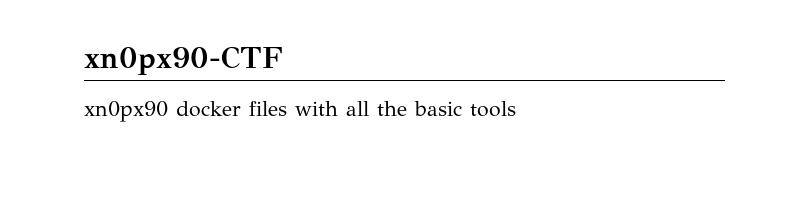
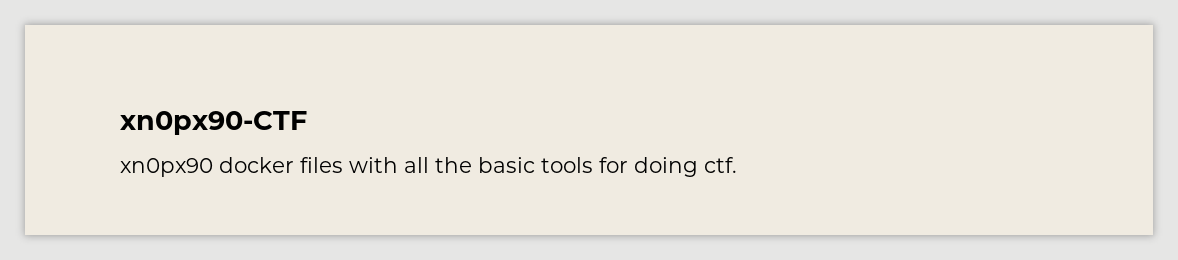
(516, 109) none -> [599,157,737,177] for doing ctf.

